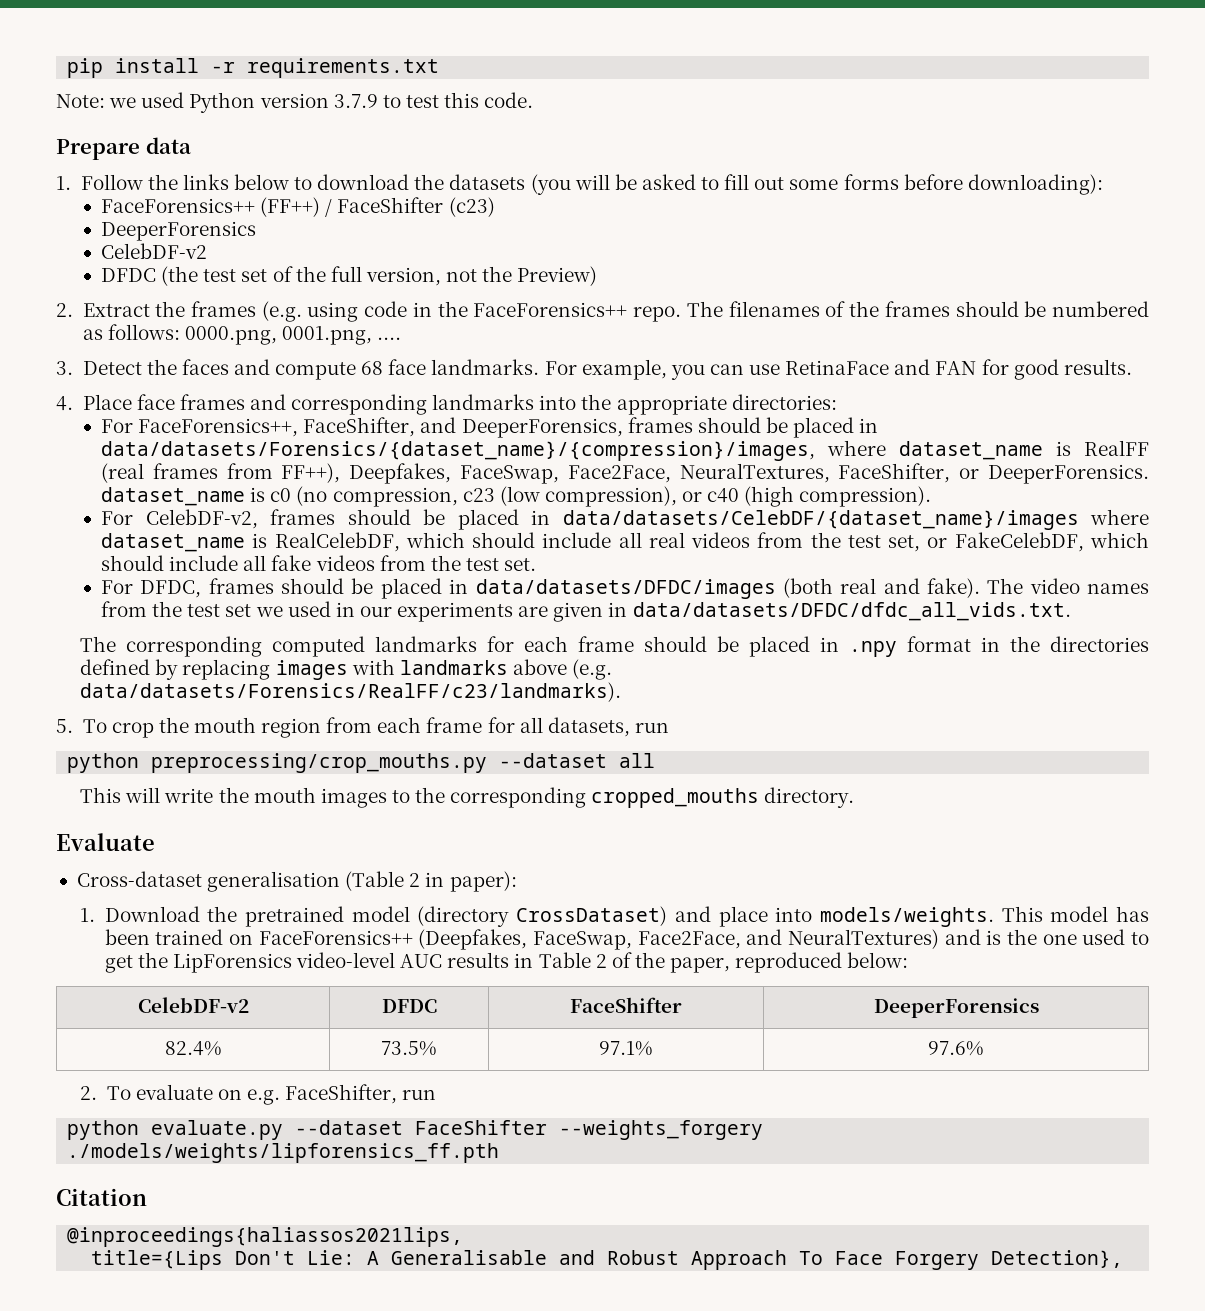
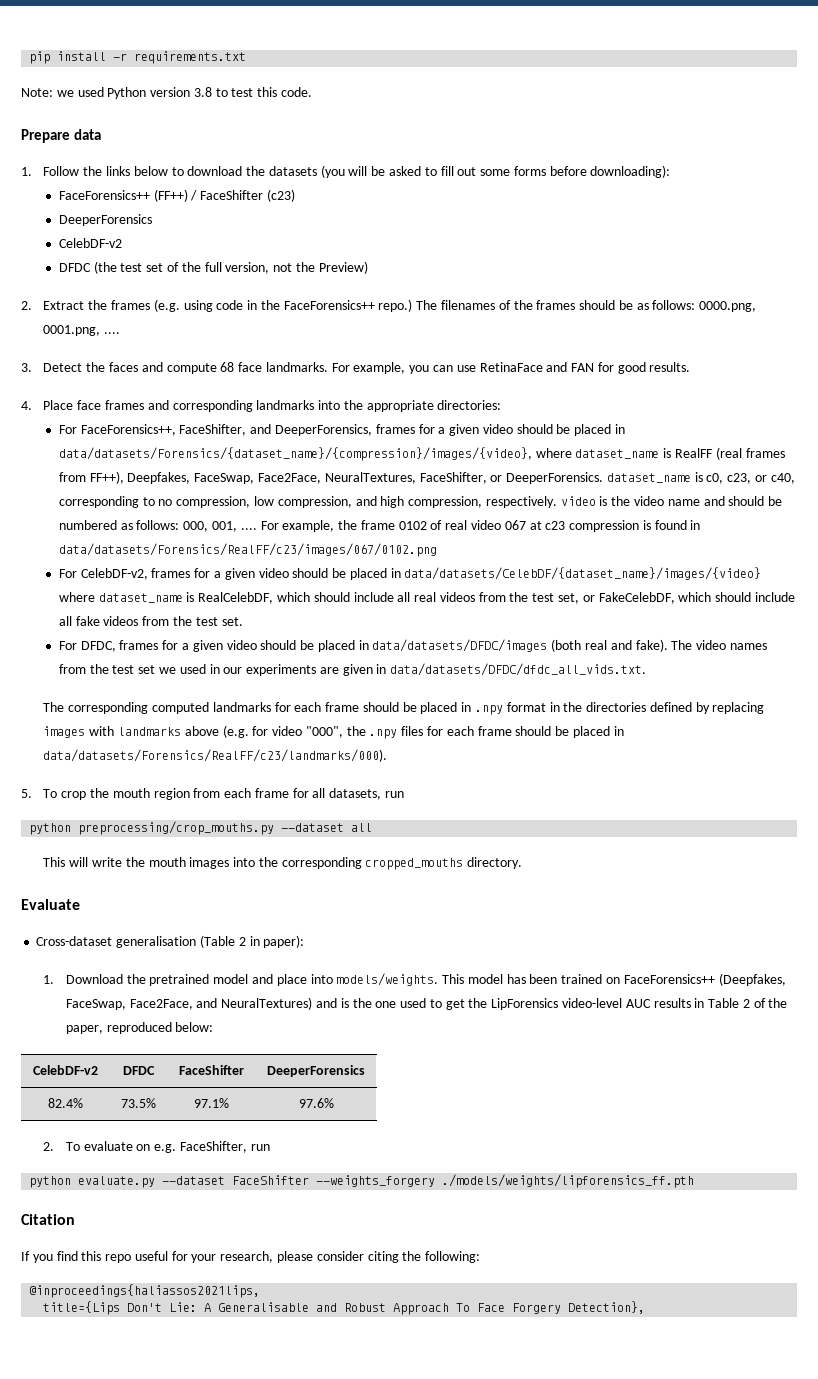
[333,94,378,108] 3.7.9 -> [193,87,212,97] 3.8
[633,306,682,322] repo. -> [378,299,413,312] repo.)
[1052,301,1149,317] numbered -> (633, 305) none
[697,417,879,438] [101,441,816,461] should be placed in data/datasets/Forensics/{dataset_name}/{compression}/images, -> [418,424,625,436] [58,447,532,461] for a given video should be placed in data/datasets/Forensics/{dataset_name}/{compression}/images/{video},
[270,486,932,507] c0 (no compression, c23 (low compression), or c40 (high compression). -> [706,473,795,484] [58,496,783,508] [58,520,701,532] [58,543,437,557] c0, c23, or c40, corresponding to no compression, low compression, and high compression, respectively. video is the video name and should be numbered as follows: 000, 001, .... For example, the frame 0102 of real video 067 at c23 compression is found in data/datasets/Forensics/RealFF/c23/images/067/0102.png
[347,509,1079,530] should be placed in data/datasets/CelebDF/{dataset_name}/images -> [194,567,762,580] for a given video should be placed in data/datasets/CelebDF/{dataset_name}/images/{video}
(274, 586) none -> [162,640,257,652] for a given video
[80,682,622,702] data/datasets/Forensics/RealFF/c23/landmarks). -> [252,726,624,739] [43,749,388,762] for video "000", the .npy files for each frame should be placed in data/datasets/Forensics/RealFF/c23/landmarks/000).
[391,790,410,803] to -> [233,857,256,867] into
[417,906,668,927] (directory CrossDataset) -> (249, 979) none
(147, 1197) none -> [21,1251,481,1263] // If you find this repo useful for your research, please consider citing the following:

